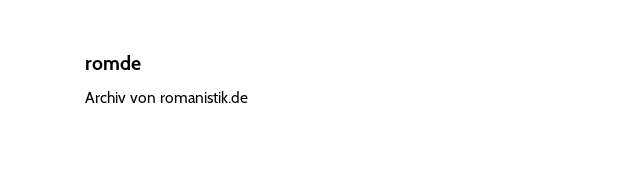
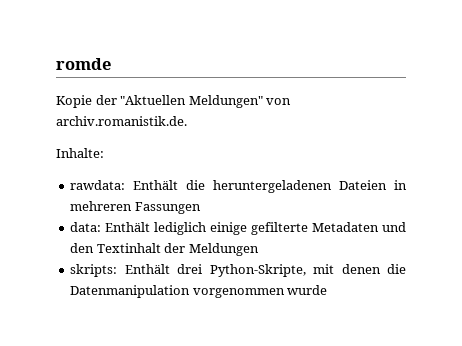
[85,91,249,103] Archiv von romanistik.de -> [56,95,292,108] [56,116,187,126] [56,148,104,158] [70,180,407,193] [70,201,201,214] [70,222,406,235] [70,243,259,256] [70,264,406,277] [70,285,328,298] Kopie der "Aktuellen Meldungen" von archiv.romanistik.de. // Inhalte: // rawdata: Enthält die heruntergeladenen Dateien in mehreren Fassungen // data: Enthält lediglich einige gefilterte Metadaten und den Textinhalt der Meldungen // skripts: Enthält drei Python-Skripte, mit denen die Datenmanipulation vorgenommen wurde

